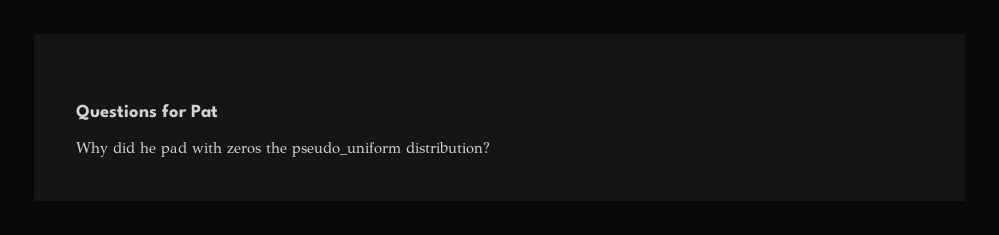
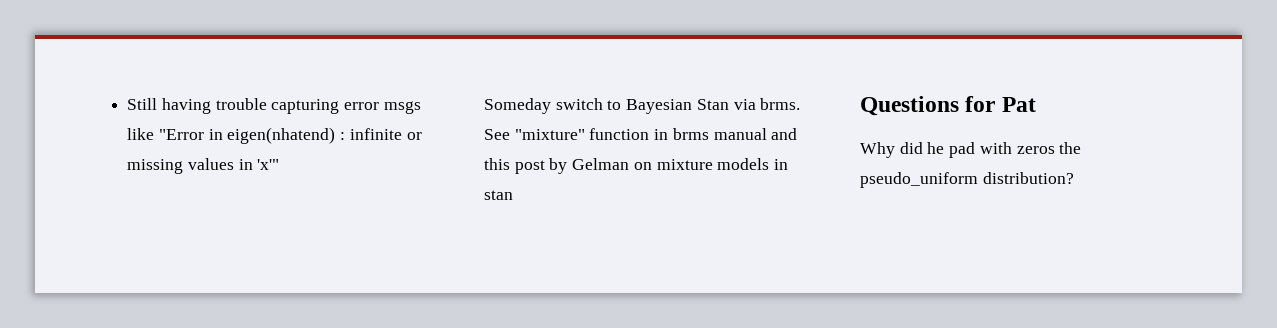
(76, 112) none -> [127,98,421,114] [127,127,422,144] [127,158,280,174] [484,98,801,114] [484,128,798,140] [484,158,789,174] [484,190,513,200] Still having trouble capturing error msgs like "Error in eigen(nhatend) : infinite or missing values in 'x'" // Someday switch to Bayesian Stan via brms. See "mixture" function in brms manual and this post by Gelman on mixture models in stan //

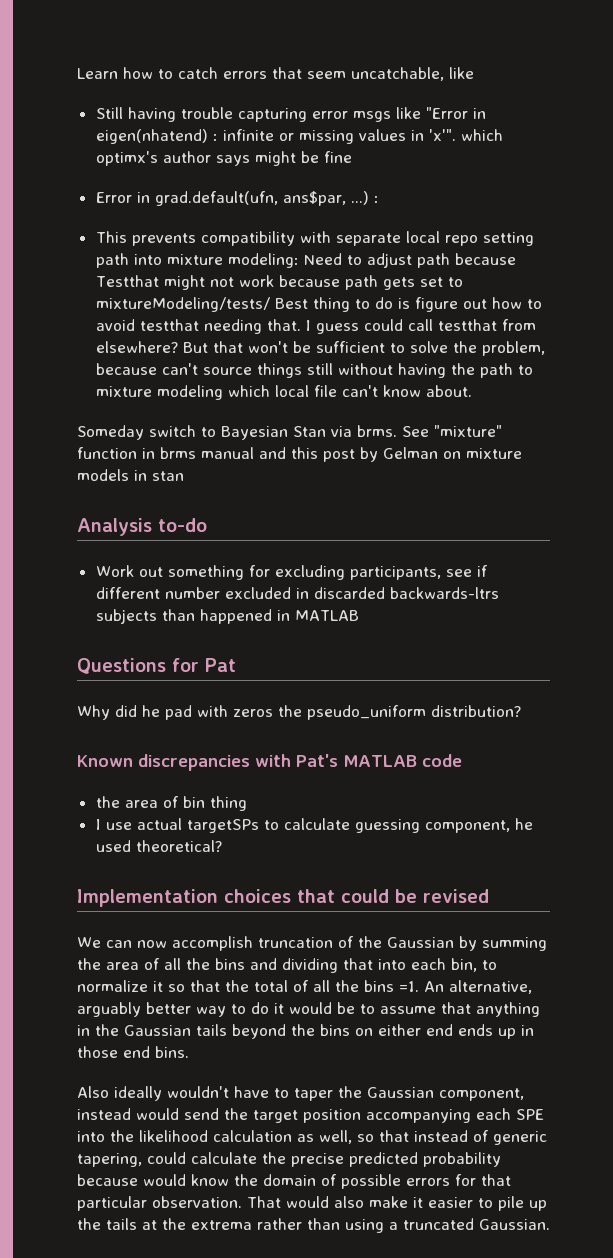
(127, 104) none -> [77,67,474,81] Learn how to catch errors that seem uncatchable, like //
[257,159,280,170] 'x'" -> [428,129,503,141] [95,151,352,166] [95,191,379,206] [95,231,534,246] [95,253,516,268] [95,275,463,290] [95,297,542,312] [95,319,536,334] [95,341,545,356] [95,363,533,378] [95,385,472,400] 'x'". which optimx's author says might be fine // Error in grad.default(ufn, ans$par, ...) : // This prevents compatibility with separate local repo setting path into mixture modeling: Need to adjust path because Testthat might not work because path gets set to mixtureModeling/tests/ Best thing to do is figure out how to avoid testthat needing that. I guess could call testthat from elsewhere? But that won't be sufficient to solve the problem, because can't source things still without having the path to mixture modeling which local file can't know about.
(513, 195) none -> [77,518,207,536] [95,565,488,580] [95,587,499,599] [95,609,359,624] // Analysis to-do // Work out something for excluding participants, see if different number excluded in discarded backwards-ltrs subjects than happened in MATLAB
(1074, 178) none -> [77,754,462,771] [95,796,247,811] [95,818,533,833] [95,840,222,852] [77,889,489,907] [77,936,547,951] [77,958,497,973] [77,980,532,994] [77,1002,540,1017] [77,1024,534,1039] [77,1046,189,1058] [77,1086,524,1101] [77,1108,544,1123] [77,1130,547,1145] [77,1152,501,1167] [77,1174,511,1189] [77,1196,547,1211] [77,1218,550,1233] // Known discrepancies with Pat's MATLAB code // the area of bin thing // I use actual targetSPs to calculate guessing component, he used theoretical? // Implementation choices that could be revised // We can now accomplish truncation of the Gaussian by summing the area of all the bins and dividing that into each bin, to normalize it so that the total of all the bins =1. An alternative, arguably better way to do it would be to assume that anything in the Gaussian tails beyond the bins on either end ends up in those end bins. // Also ideally wouldn't have to taper the Gaussian component, instead would send the target position accompanying each SPE into the likelihood calculation as well, so that instead of generic tapering, could calculate the precise predicted probability because would know the domain of possible errors for that particular observation. That would also make it easier to pile up the tails at the extrema rather than using a truncated Gaussian.

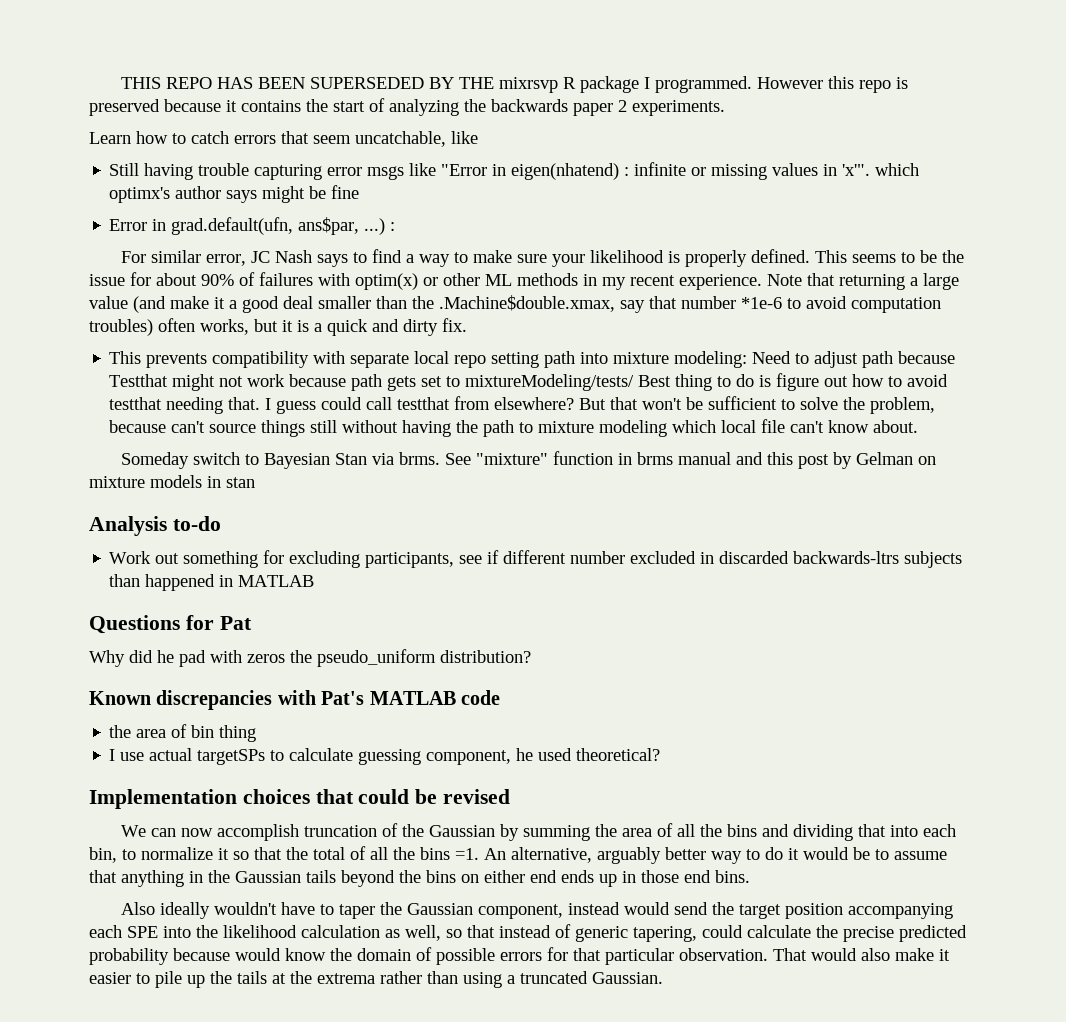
(77, 73) none -> [121,76,909,93] [89,98,725,116] THIS REPO HAS BEEN SUPERSEDED BY THE mixrsvp R package I programmed. However this repo is preserved because it contains the start of analyzing the backwards paper 2 experiments. //
(379, 199) none -> [121,249,965,267] [89,272,959,290] [89,295,941,313] [89,318,467,336] // For similar error, JC Nash says to find a way to make sure your likelihood is properly defined. This seems to be the issue for about 90% of failures with optim(x) or other ML methods in my recent experience. Note that returning a large value (and make it a good deal smaller than the .Machine$double.xmax, say that number *1e-6 to avoid computation troubles) often works, but it is a quick and dirty fix.

